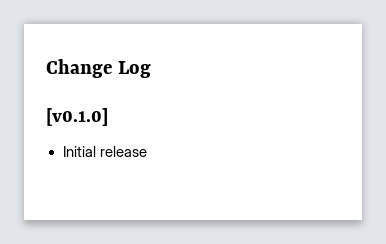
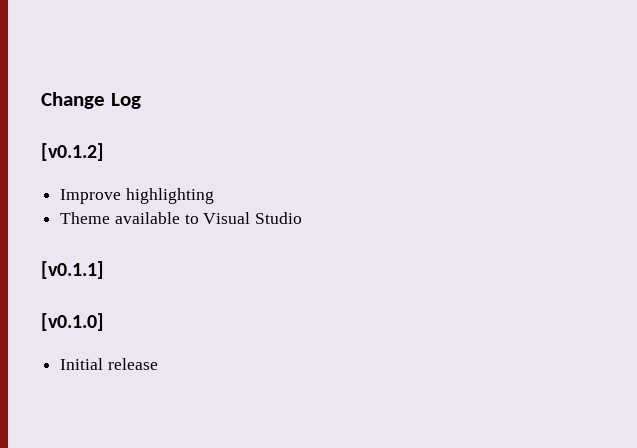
(151, 69) none -> [41,143,104,161] [60,188,214,204] [60,212,303,224] [41,261,104,279] // [v0.1.2] // Improve highlighting // Theme available to Visual Studio // [v0.1.1]

